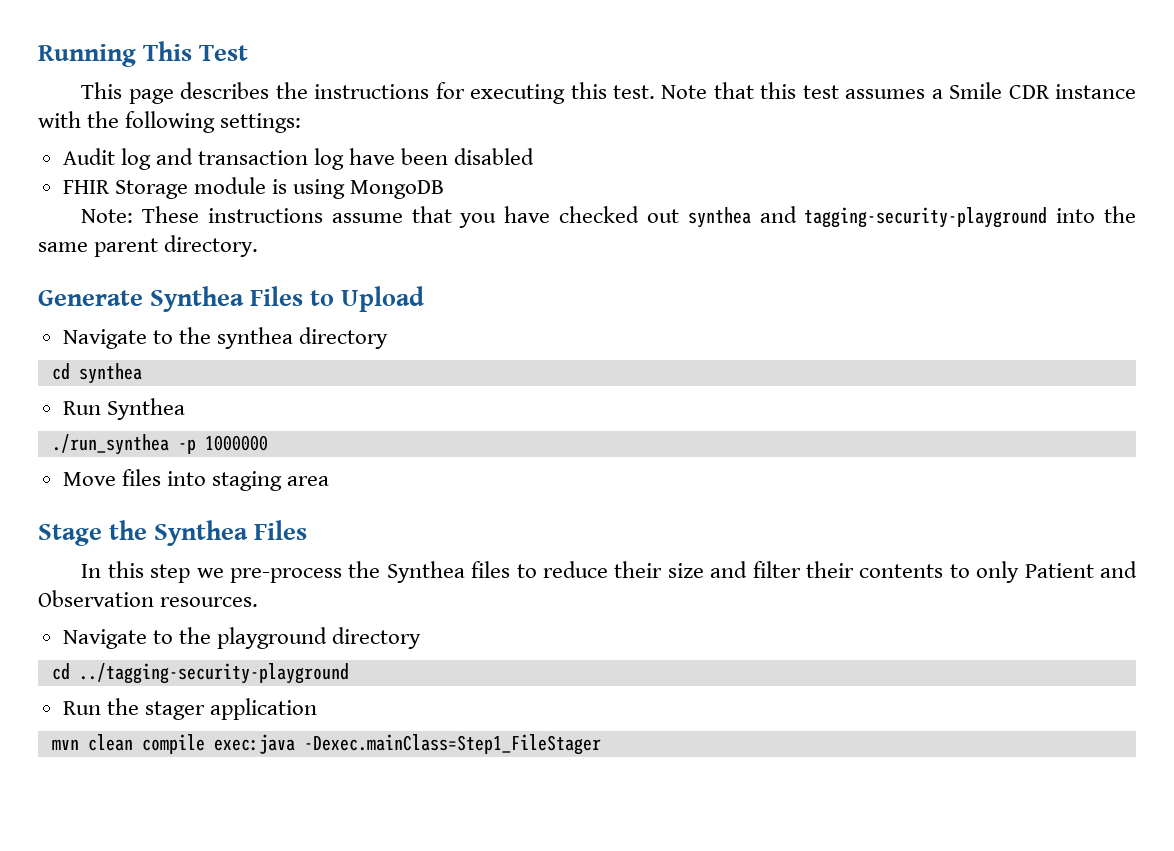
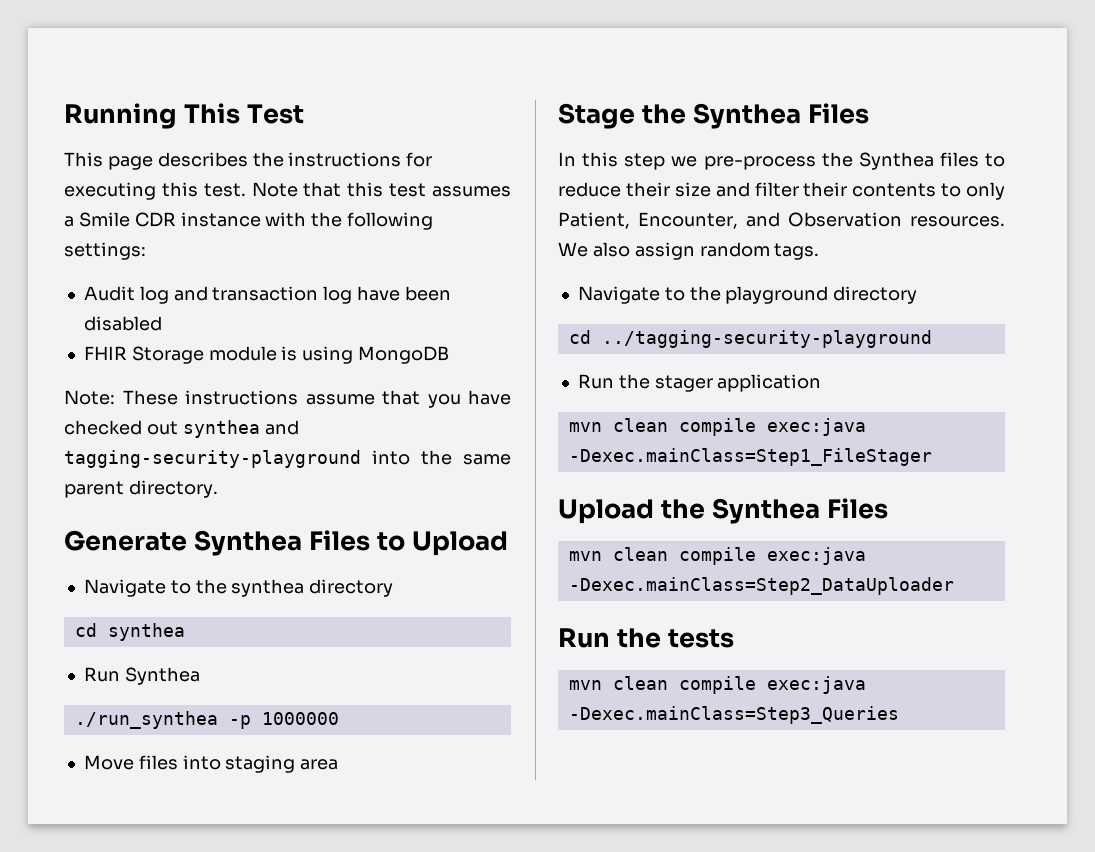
[1024,563,1094,578] Patient -> [558,212,738,229] Patient, Encounter,
(259, 602) none -> [558,242,820,260] We also assign random tags.
(601, 744) none -> [558,498,888,524] [568,547,866,565] [568,577,954,595] [558,628,734,648] [568,676,866,694] [568,706,899,724] // Upload the Synthea Files // mvn clean compile exec:java -Dexec.mainClass=Step2_DataUploader // Run the tests // mvn clean compile exec:java -Dexec.mainClass=Step3_Queries

